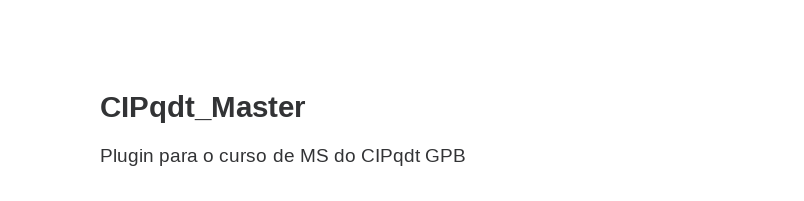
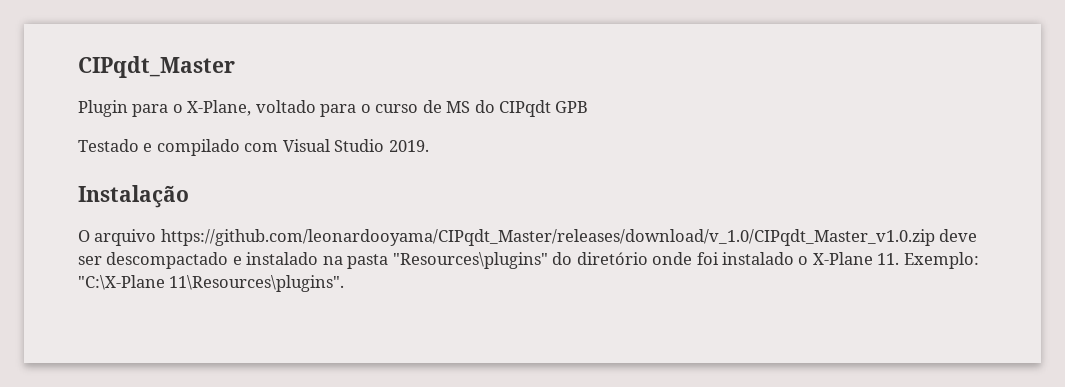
(215, 157) none -> [187,100,371,117] X-Plane, voltado para o
(467, 155) none -> [78,139,429,156] [78,185,189,208] [78,229,978,246] [78,252,979,269] [78,275,345,292] // Testado e compilado com Visual Studio 2019. // Instalação // O arquivo https://github.com/leonardooyama/CIPqdt_Master/releases/download/v_1.0/CIPqdt_Master_v1.0.zip deve ser descompactado e instalado na pasta "Resources\plugins" do diretório onde foi instalado o X-Plane 11. Exemplo: "C:\X-Plane 11\Resources\plugins".

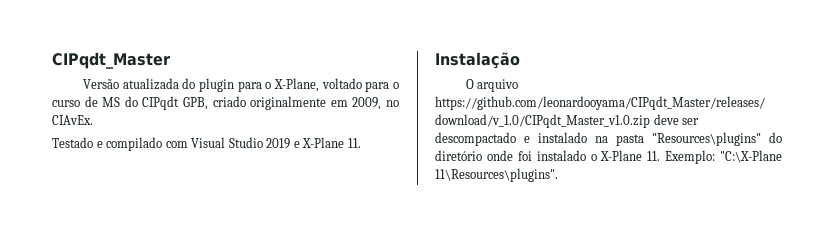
[78,100,128,117] Plugin -> [82,78,234,92] Versão atualizada do plugin
[555,101,589,113] GPB -> [182,96,399,110] [52,115,93,125] GPB, criado originalmente em 2009, no CIAvEx.
[388,140,429,152] 2019. -> [266,137,361,149] 2019 e X-Plane 11.

